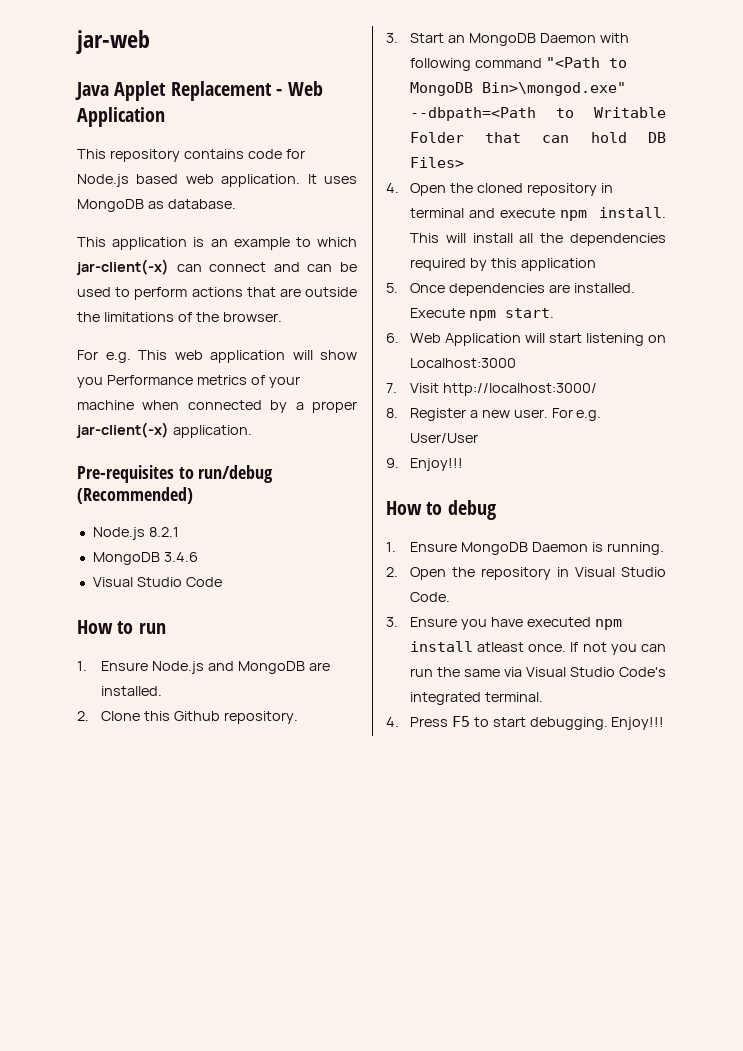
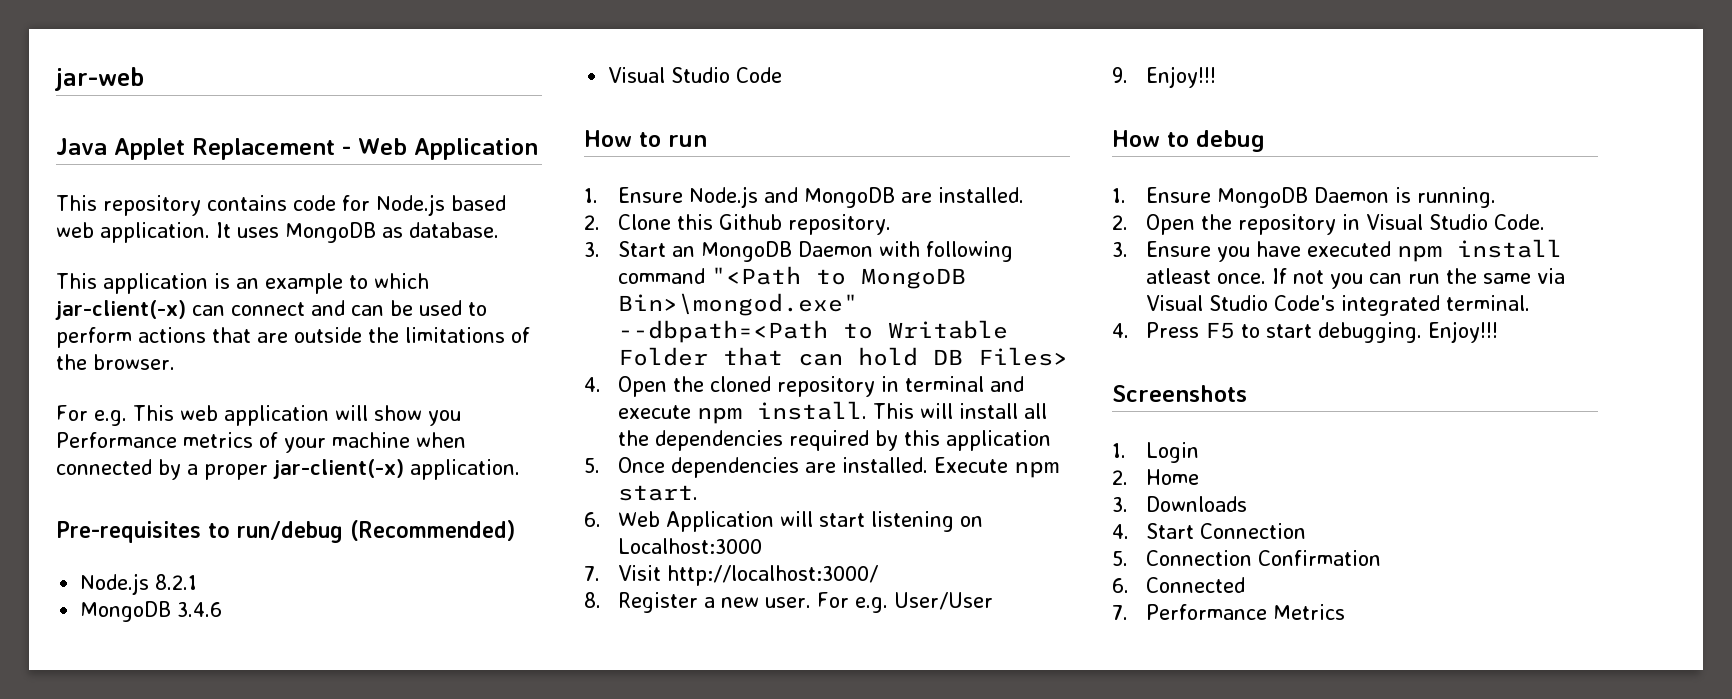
(665, 723) none -> [1112,385,1247,402] [1112,442,1200,463] [1112,469,1200,485] [1112,496,1248,512] [1112,523,1307,539] [1112,550,1382,566] [1112,577,1246,593] [1112,604,1346,620] // Screenshots // 1. Login // 2. Home // 3. Downloads // 4. Start Connection // 5. Connection Confirmation // 6. Connected // 7. Performance Metrics

